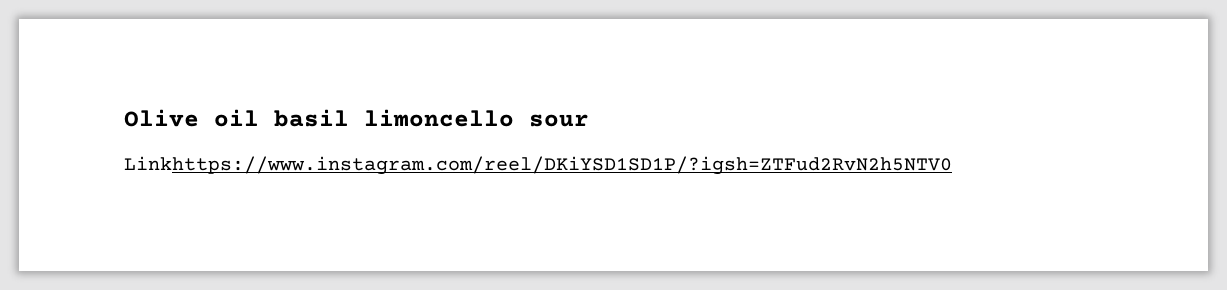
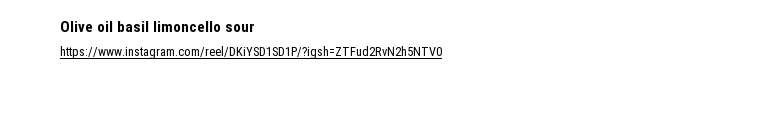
[124,156,952,175] Linkhttps://www.instagram.com/reel/DKiYSD1SD1P/?igsh=ZTFud2RvN2h5NTV0 -> [60,46,442,59] https://www.instagram.com/reel/DKiYSD1SD1P/?igsh=ZTFud2RvN2h5NTV0

